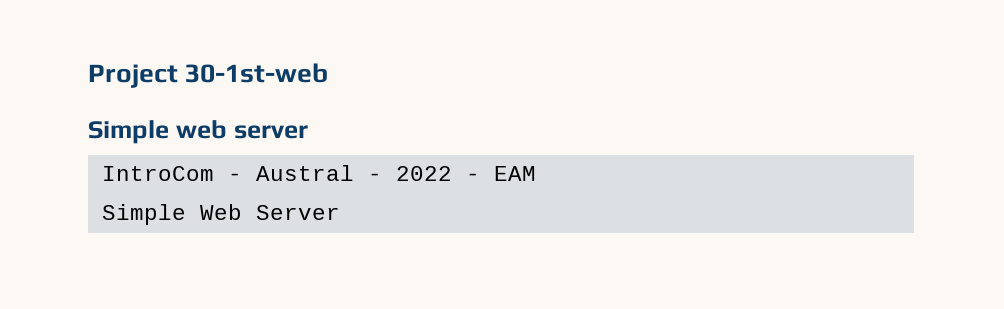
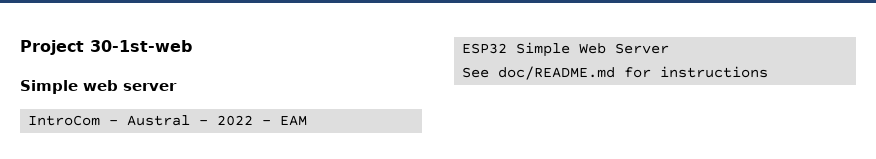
(536, 173) none -> [461,43,507,54] ESP32
(340, 212) none -> [461,66,768,80] // See doc/README.md for instructions

